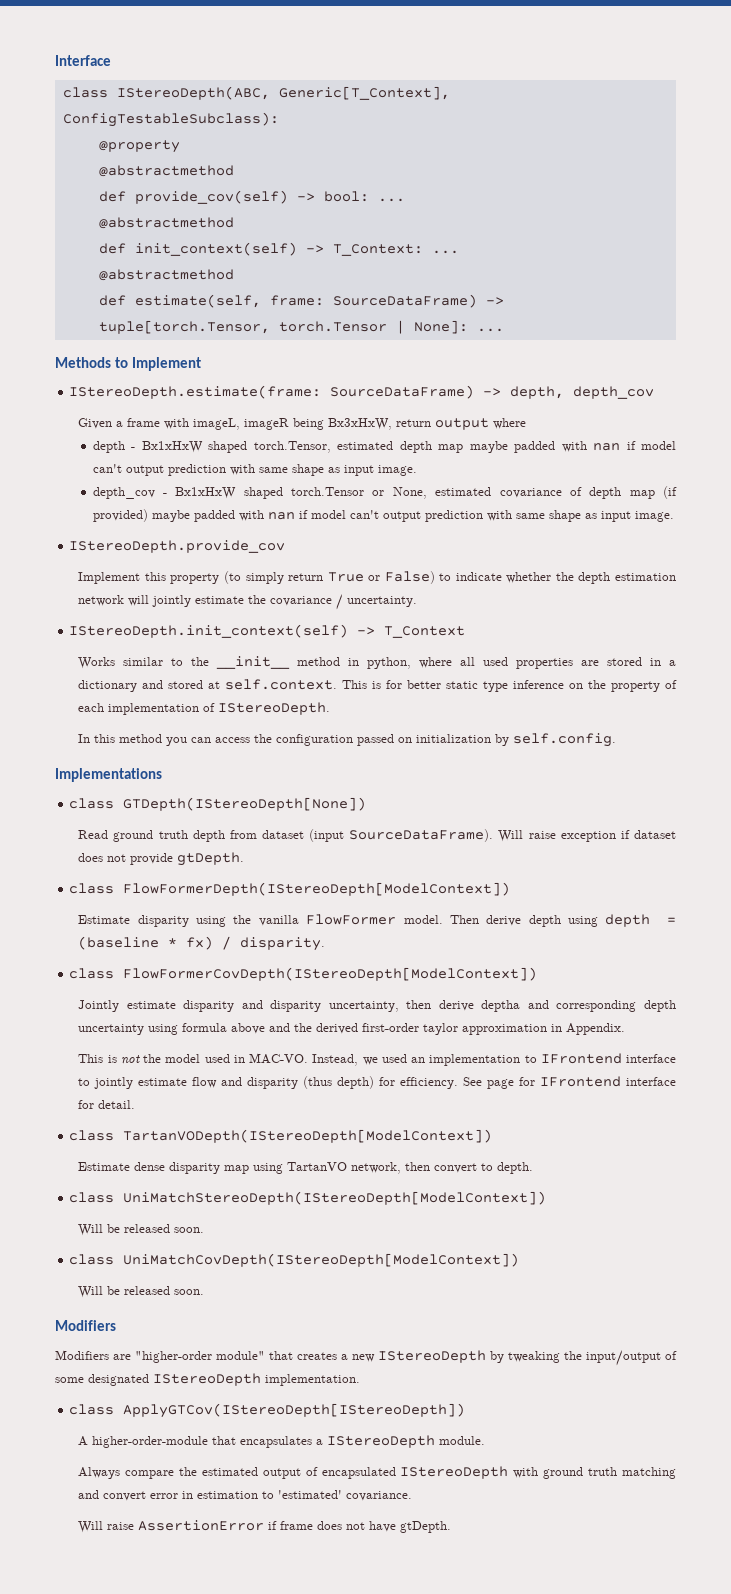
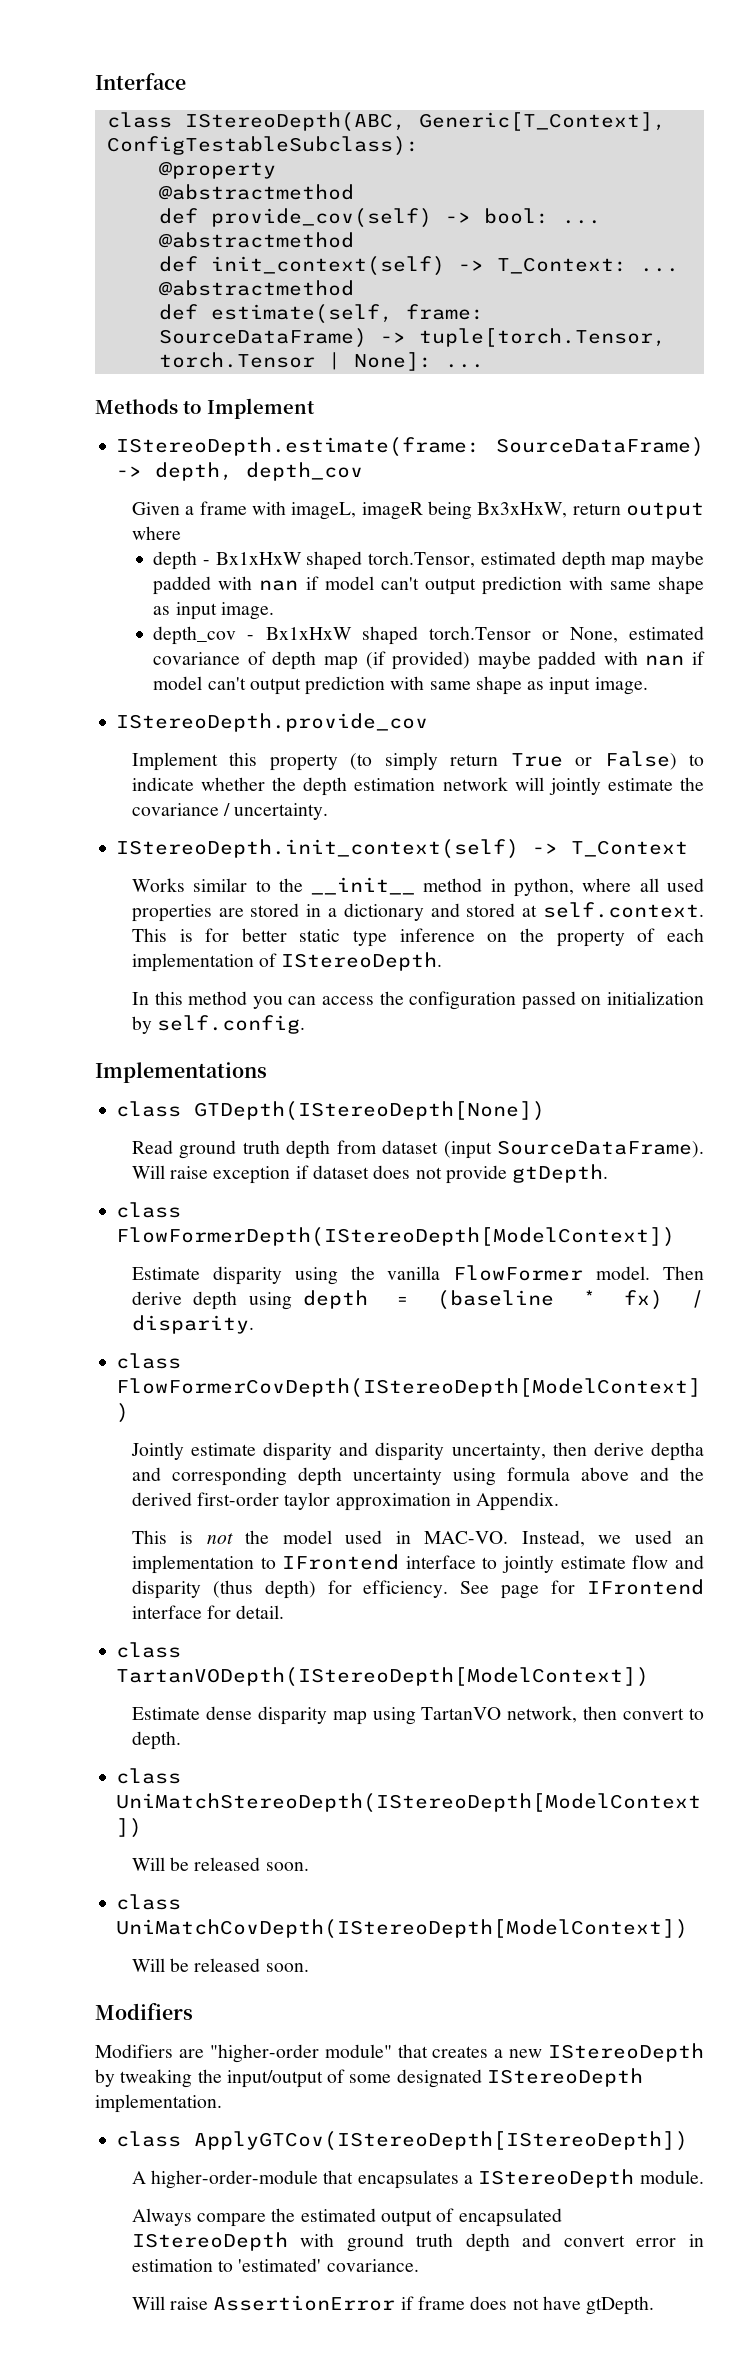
[622,1467,676,1479] matching -> [465,2233,510,2252] depth

